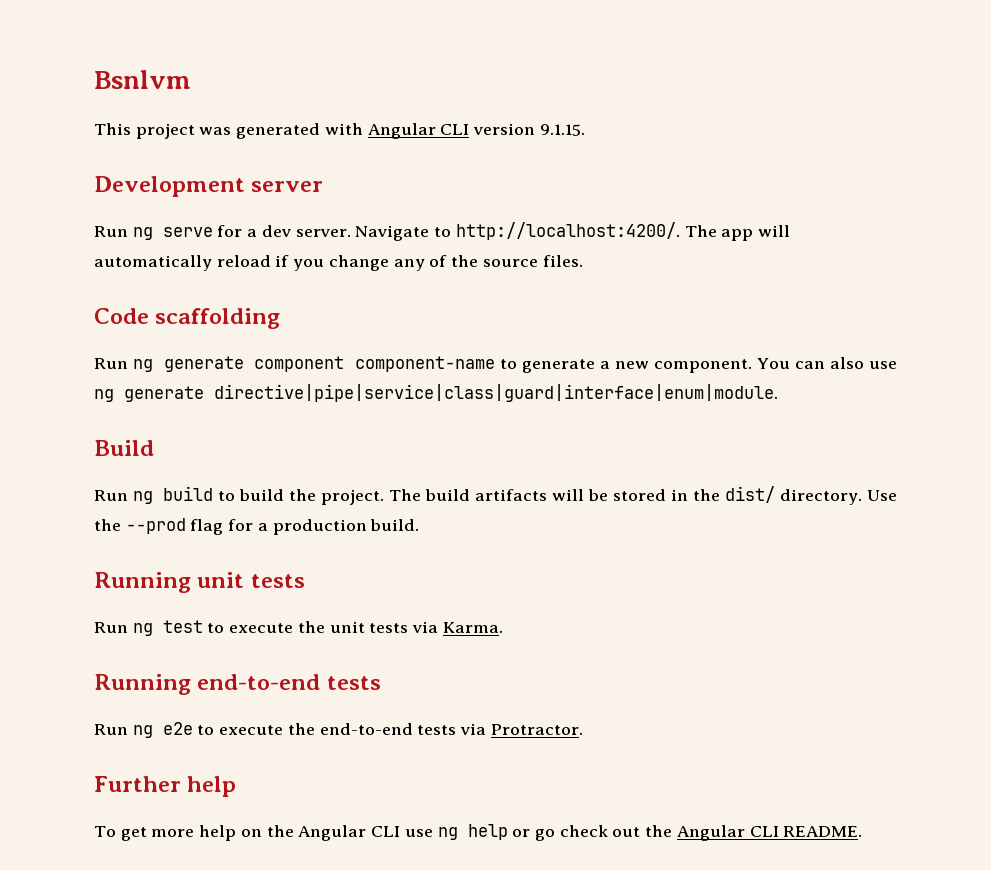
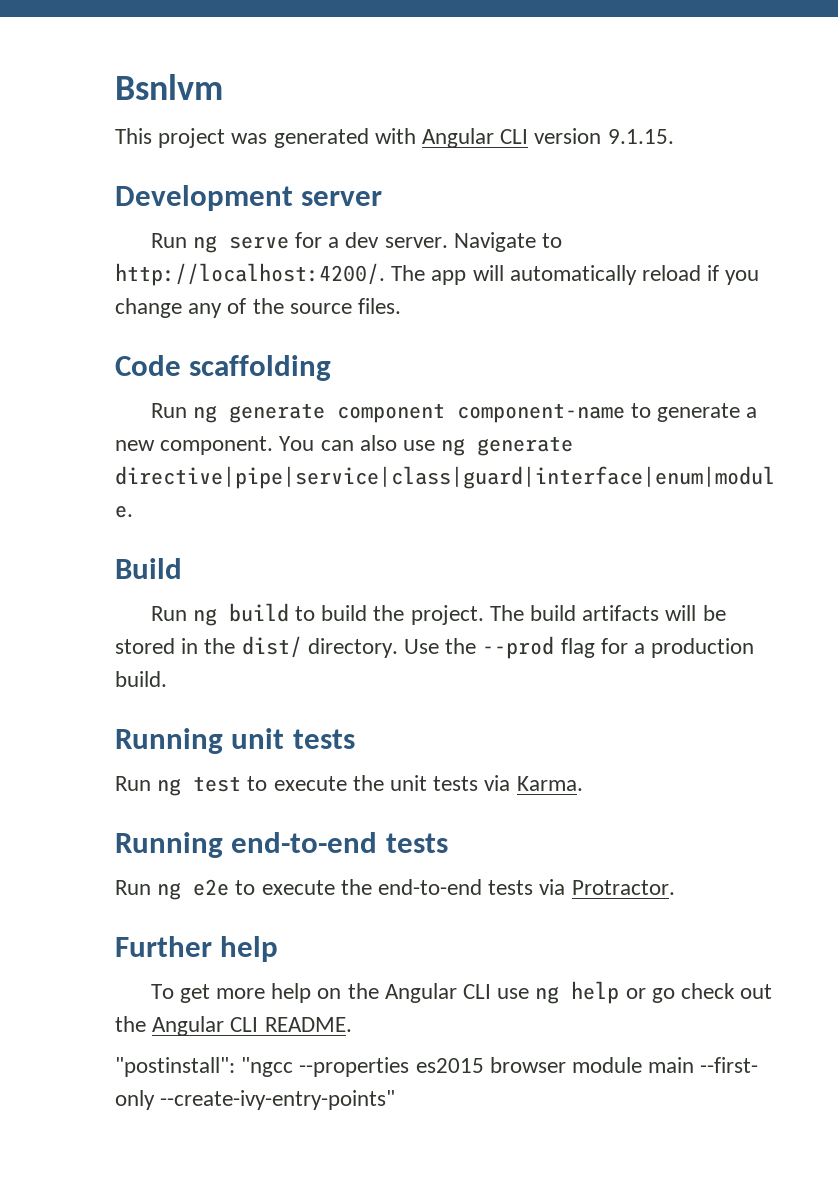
(863, 831) none -> [115,1057,759,1077] [115,1090,396,1110] // "postinstall": "ngcc --properties es2015 browser module main --first- only --create-ivy-entry-points"

